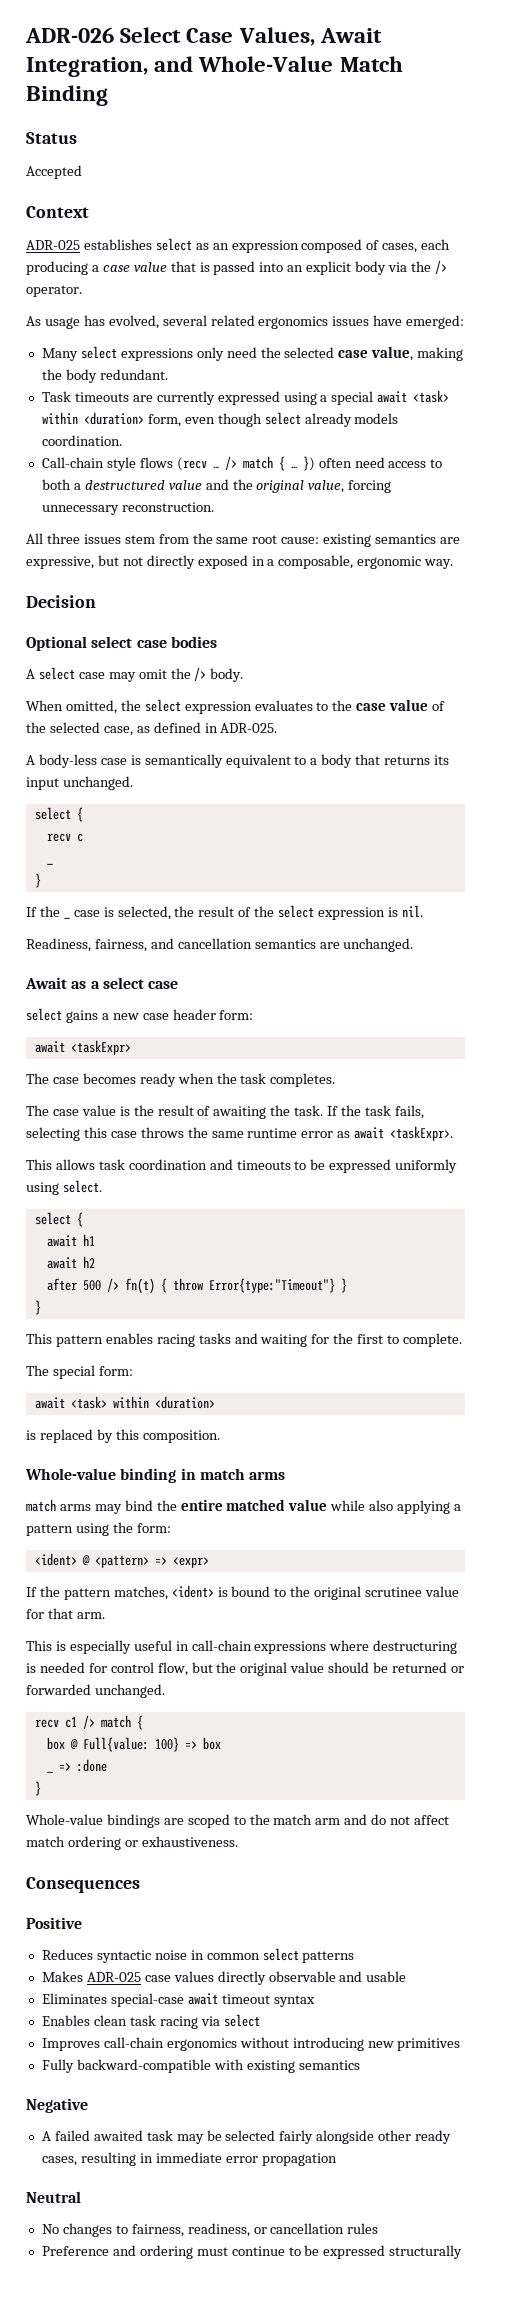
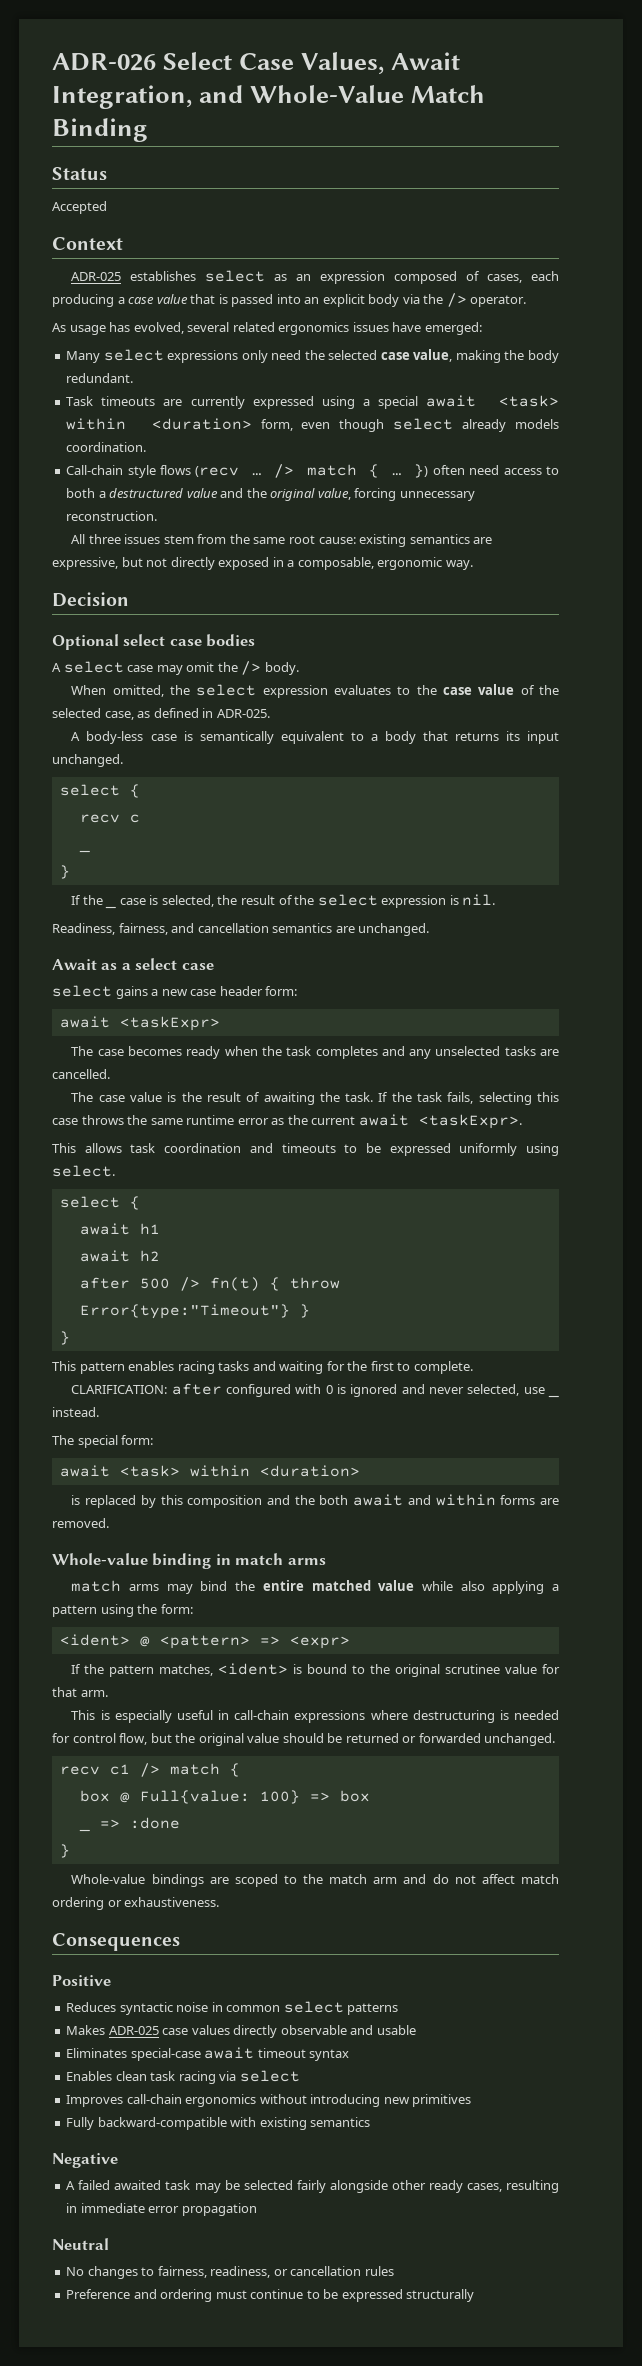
[270,1073,336,1087] completes. -> [315,1046,559,1059] [52,1069,110,1079] completes and any unselected tasks are cancelled.
(351, 1134) none -> [287,1115,356,1125] the current
(463, 1340) none -> [71,1383,545,1397] [548,1394,560,1398] [52,1407,99,1417] // CLARIFICATION: after configured with 0 is ignored and never selected, use _ instead.
[142,1430,220,1443] composition. -> [187,1494,560,1508] [52,1518,109,1528] composition and the both await and within forms are removed.

